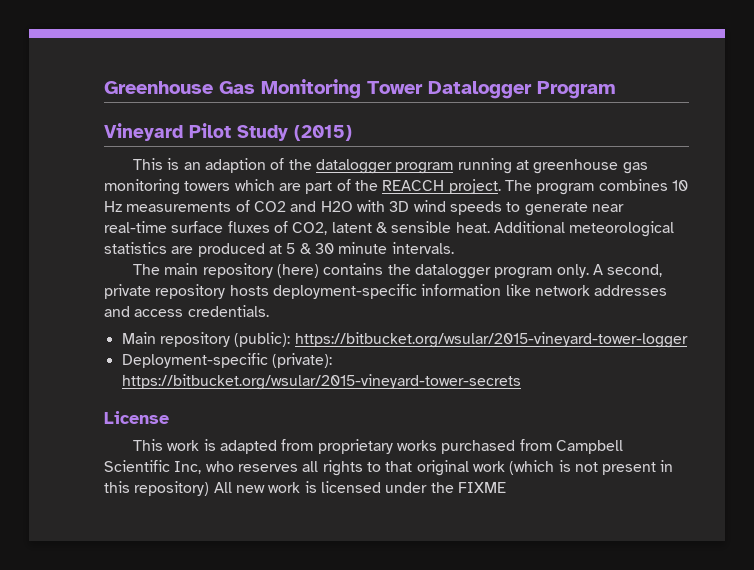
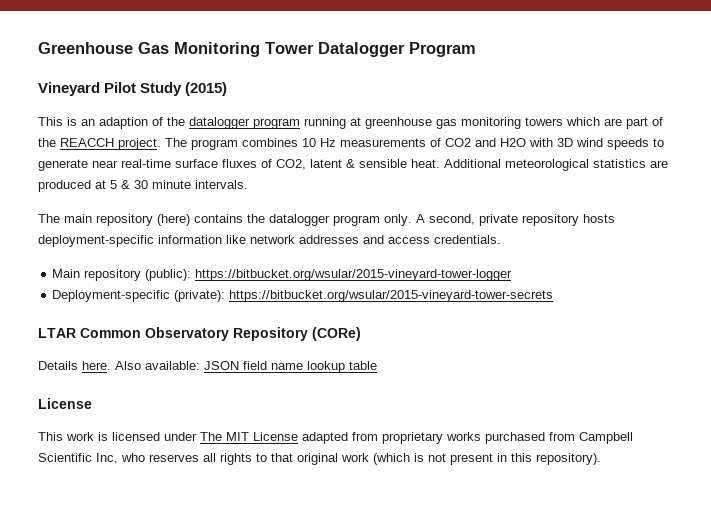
(521, 382) none -> [38,327,361,341] [38,361,377,373] // LTAR Common Observatory Repository (CORe) // Details here. Also available: JSON field name lookup table
(216, 445) none -> [112,432,298,441] licensed under The MIT License
[134,481,506,496] repository) All new work is licensed under the FIXME -> [536,453,601,465] repository).

